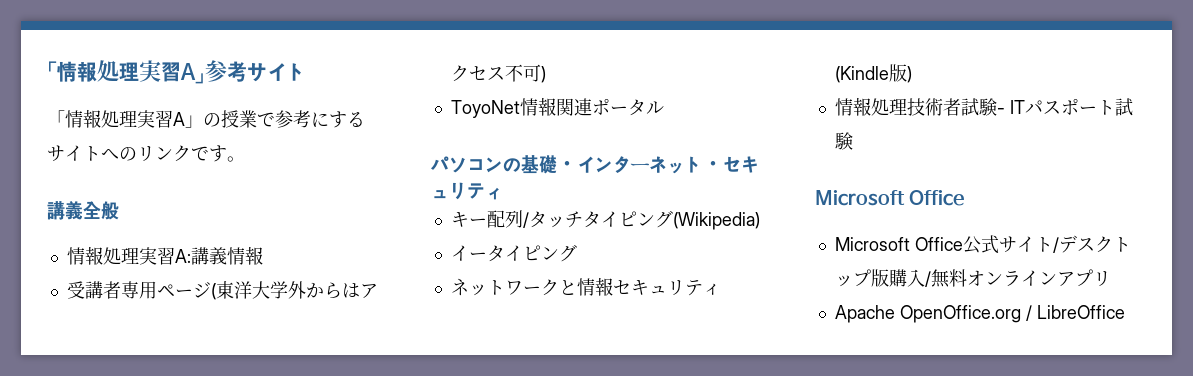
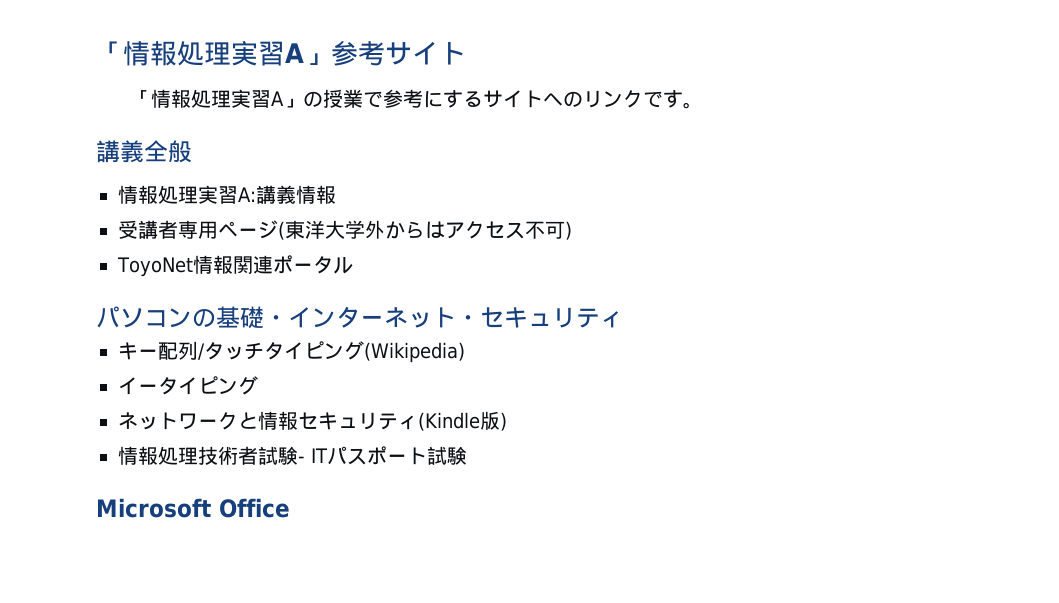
[834,235,1131,254] [834,269,1111,288] [834,305,1125,323] // Microsoft Office公式サイト/デスクトップ版購入/無料オンラインアプリ // Apache OpenOffice.org / LibreOffice -> (290, 508) none

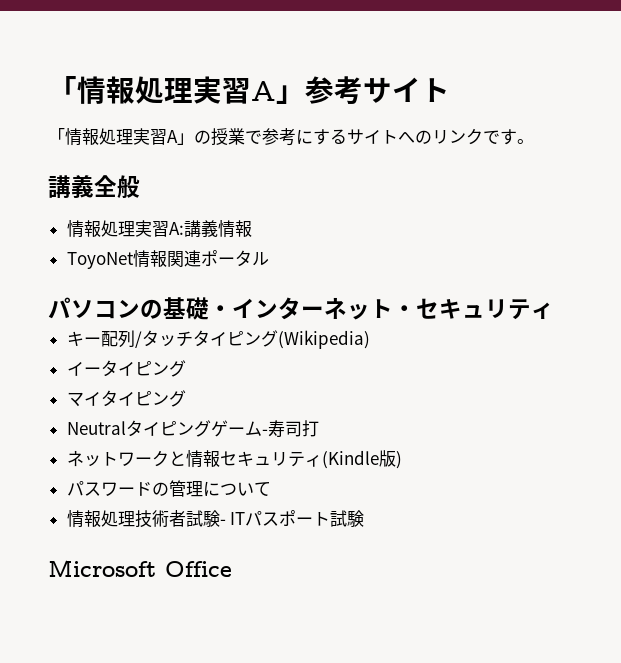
[118,220,572,240] // 受講者専用ページ(東洋大学外からはアクセス不可) -> (252, 228) none
(258, 385) none -> [66,390,186,407] [66,420,319,437] // マイタイピング // Neutralタイピングゲーム-寿司打
(507, 421) none -> [66,480,271,497] // パスワードの管理について

